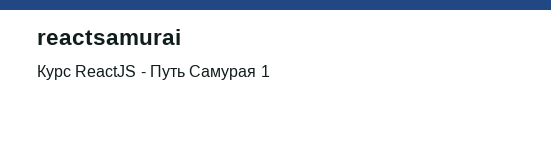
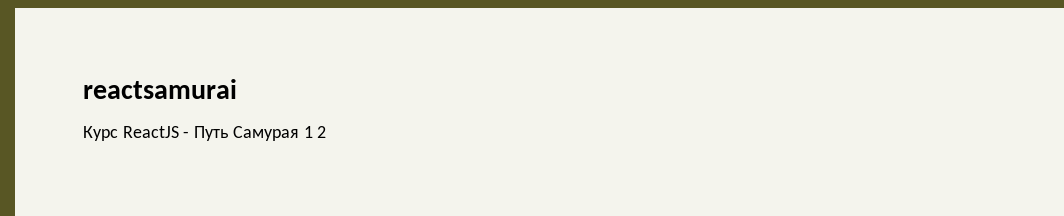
(270, 71) none -> [317,126,327,138] 2

